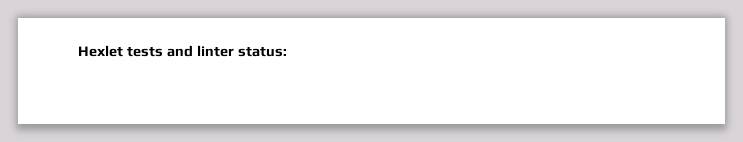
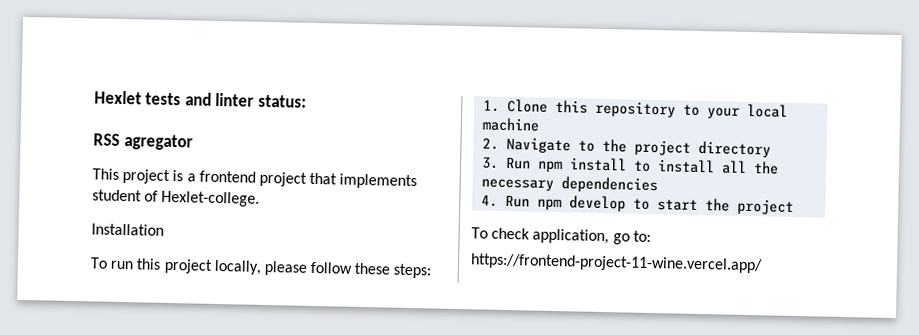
(287, 51) none -> [93,133,193,151] [92,168,418,190] [92,189,261,207] [91,223,164,236] [90,257,432,279] [483,98,789,119] [482,117,541,132] [482,136,772,158] [481,156,780,175] [481,176,659,194] [481,194,795,215] [471,227,651,245] [470,253,763,274] // RSS agregator // This project is a frontend project that implements student of Hexlet-college. // Installation // To run this project locally, please follow these steps: // 1. Clone this repository to your local machine // 2. Navigate to the project directory // 3. Run npm install to install all the necessary dependencies // 4. Run npm develop to start the project // To check application, go to: // https://frontend-project-11-wine.vercel.app/

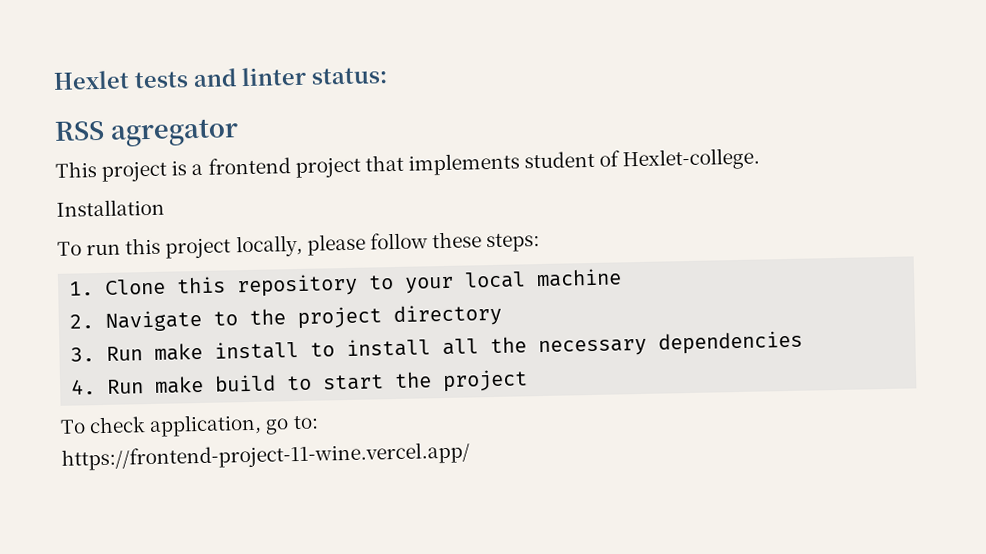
[537,160,564,173] npm -> [154,342,204,361] make
[537,195,627,212] npm develop -> [154,374,277,394] make build

